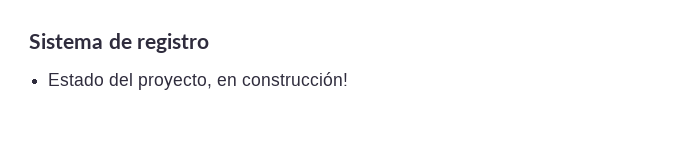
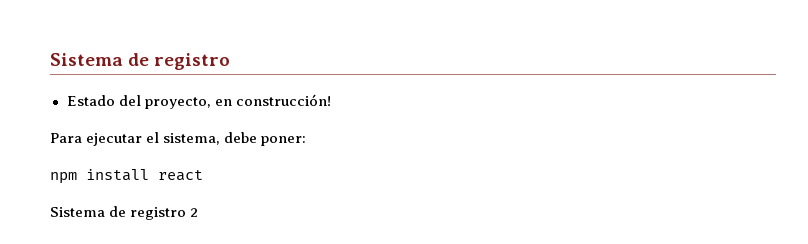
(349, 79) none -> [50,132,307,146] [50,169,203,184] [50,206,199,220] // Para ejecutar el sistema, debe poner: // npm install react // Sistema de registro 2

